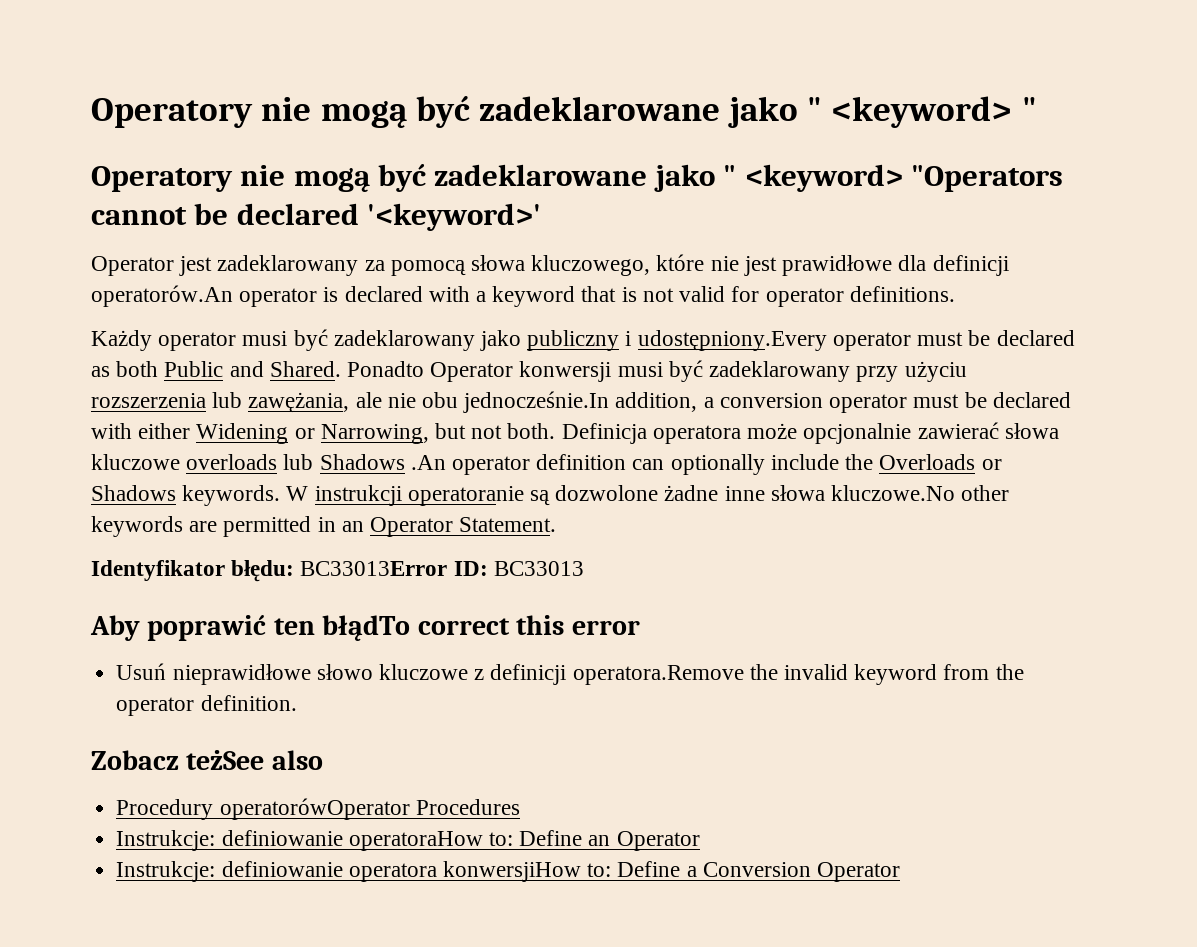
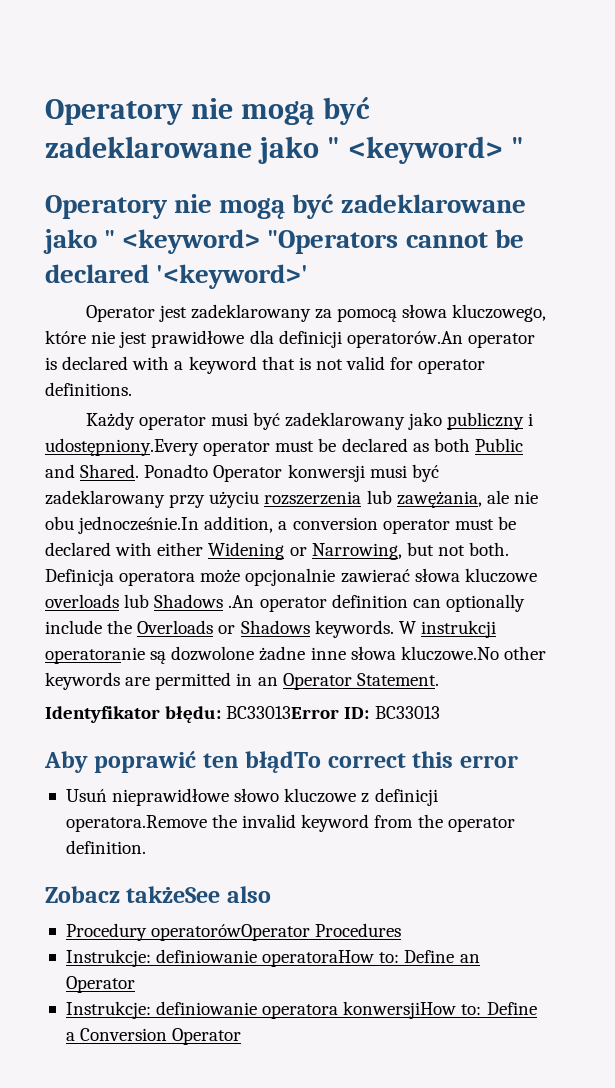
[186,750,265,770] teżSee -> [126,886,221,903] takżeSee

